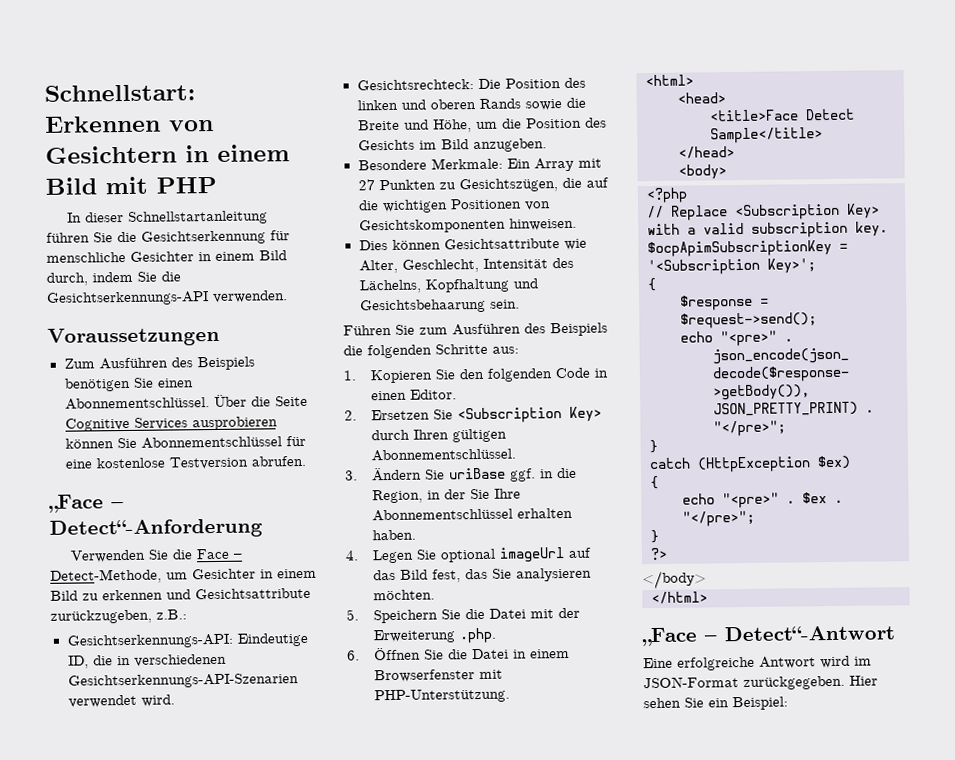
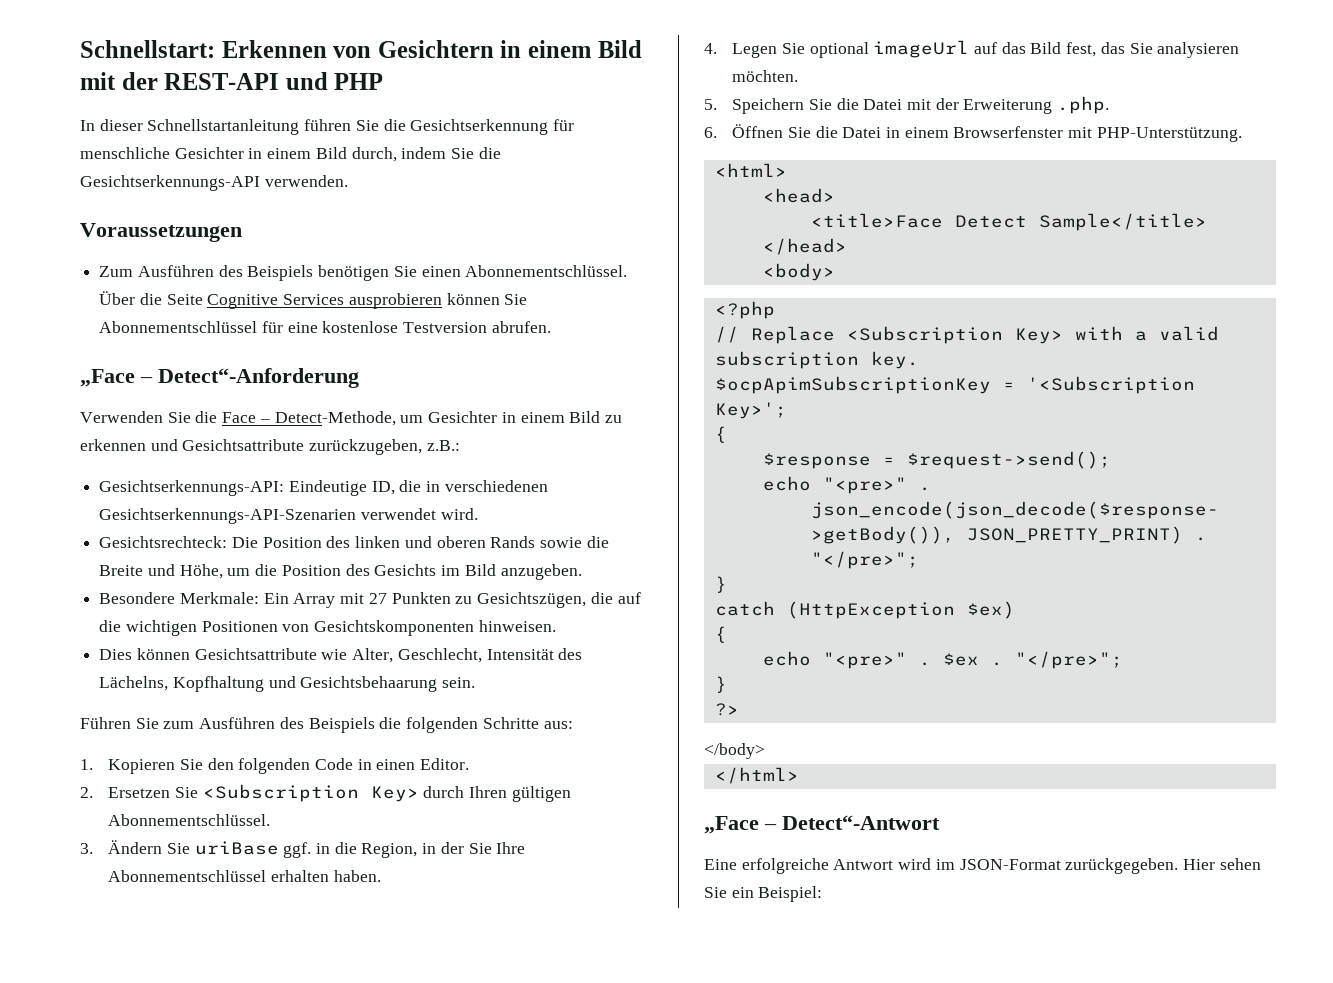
(148, 185) none -> [121,72,328,90] der REST-API und

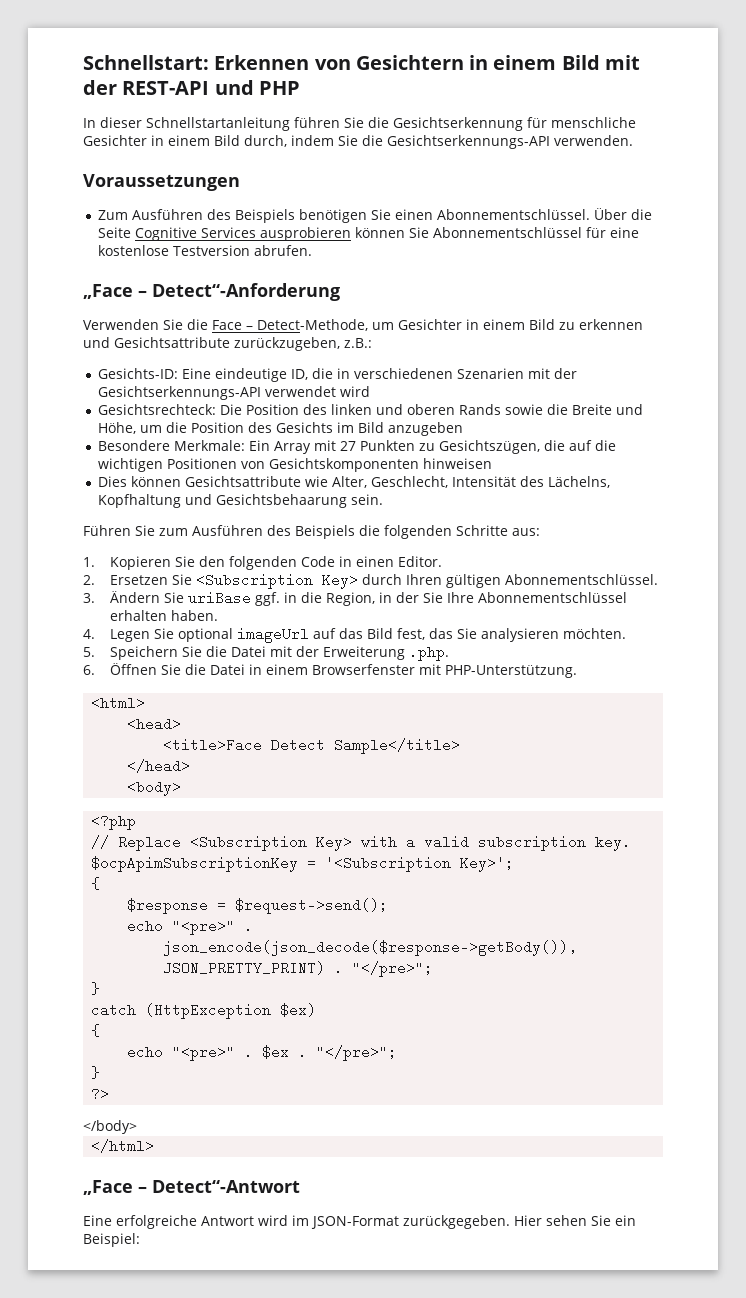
[99,480,367,496] Gesichtserkennungs-API: Eindeutige -> [98,368,288,382] Gesichts-ID: Eine eindeutige
[99,508,478,524] Gesichtserkennungs-API-Szenarien verwendet wird. -> [457,368,578,379] [98,386,371,400] Szenarien mit der Gesichtserkennungs-API verwendet wird
[500,564,582,580] anzugeben. -> [388,422,464,436] anzugeben
[478,620,556,632] hinweisen. -> [423,458,493,469] hinweisen

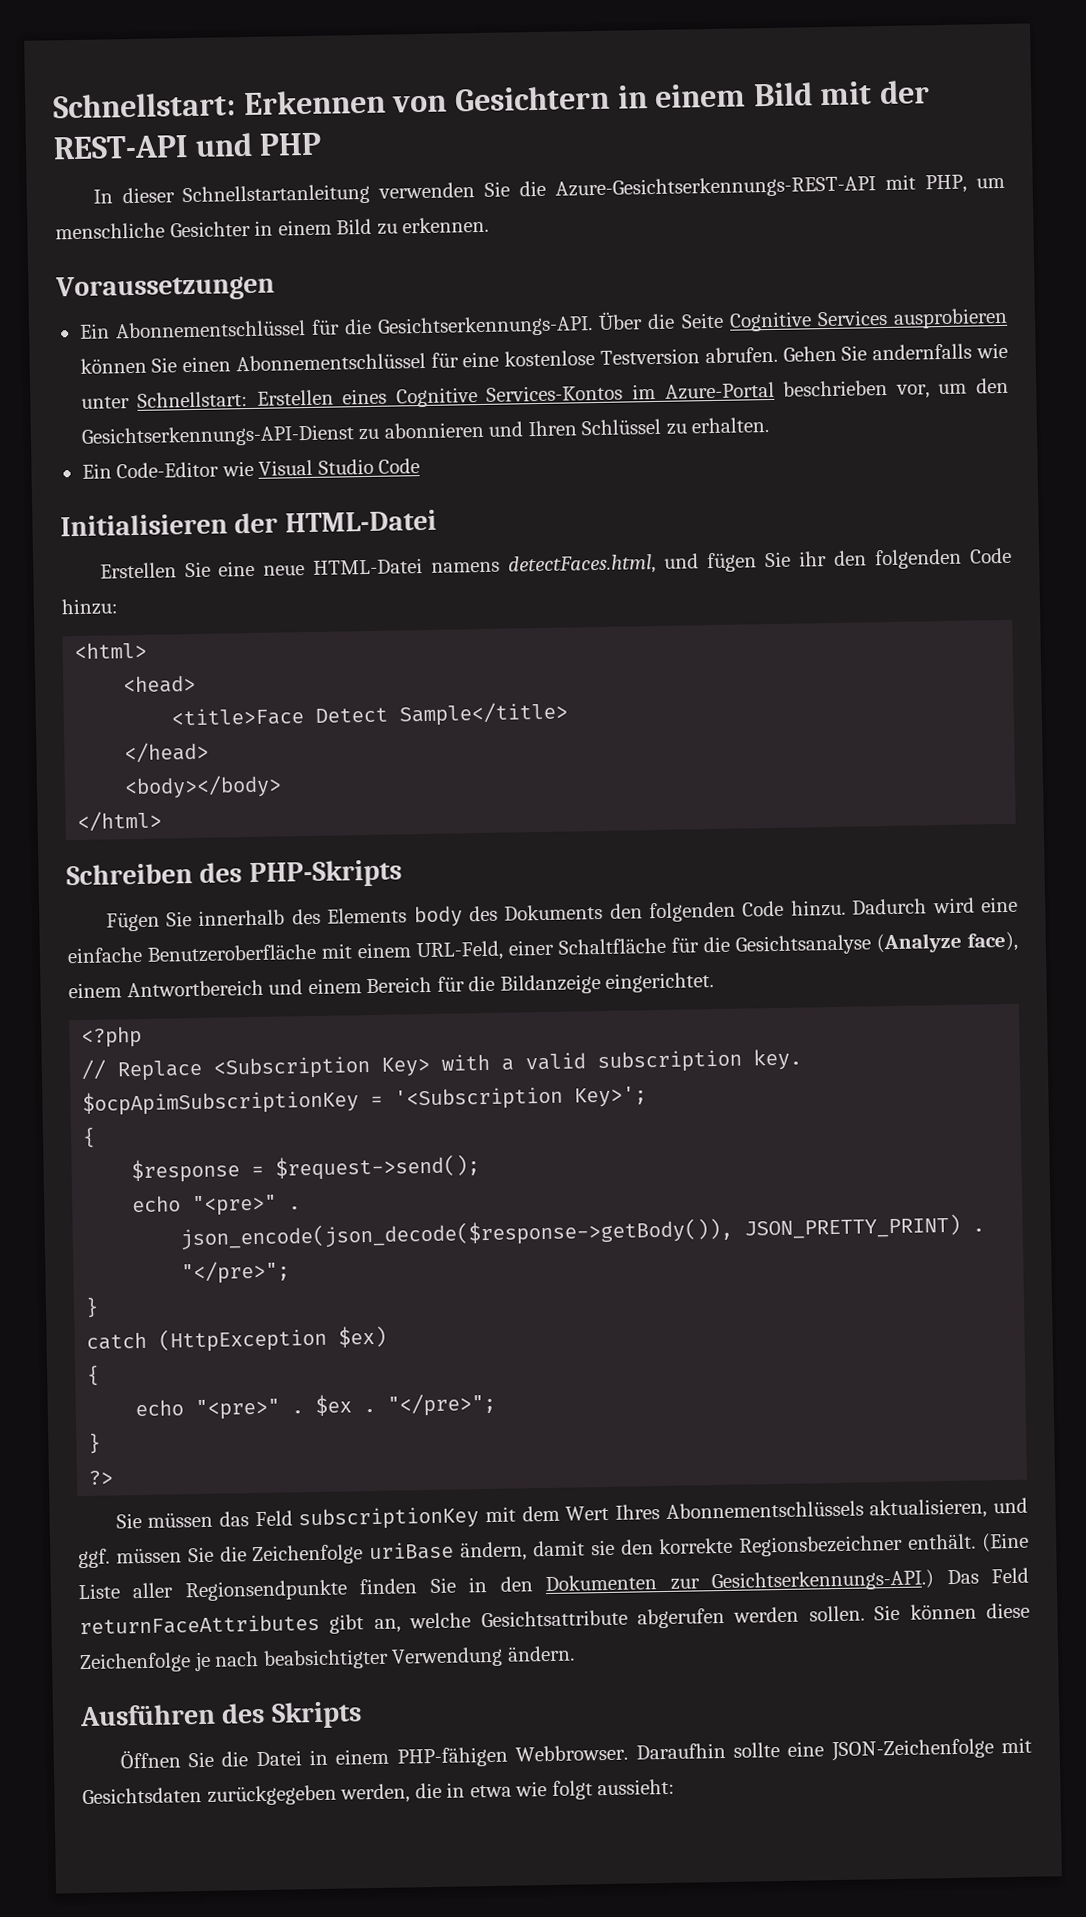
[294,117,547,131] führen Sie die Gesichtserkennung für -> [378,174,1005,200] verwenden Sie die Azure-Gesichtserkennungs-REST-API mit PHP, um
[244,135,633,149] [83,174,240,191] [98,209,591,223] durch, indem Sie die Gesichtserkennungs-API verwenden. // Voraussetzungen // Zum Ausführen des Beispiels benötigen Sie einen Abonnementschlüssel. -> [376,216,490,235] [55,273,275,303] [78,315,594,339] zu erkennen. // Voraussetzungen // Ein Abonnementschlüssel für die Gesichtserkennungs-API.
(430, 232) none -> [182,356,232,373] einen
[83,283,340,301] [83,319,643,331] [83,337,372,351] [98,368,578,382] [98,386,371,400] [98,404,644,415] [98,422,464,436] [98,440,617,454] [98,458,493,472] [98,476,611,488] [98,494,384,508] [83,525,540,539] [83,556,443,570] [83,573,659,589] [83,591,628,606] [110,610,219,621] [83,627,627,643] [83,645,450,661] [83,663,578,678] // „Face – Detect“-Anforderung // Verwenden Sie die Face – Detect-Methode, um Gesichter in einem Bild zu erkennen und Gesichtsattribute zurückzugeben, z.B.: // Gesichts-ID: Eine eindeutige ID, die in verschiedenen Szenarien mit der Gesichtserkennungs-API verwendet wird // Gesichtsrechteck: Die Position des linken und oberen Rands sowie die Breite und Höhe, um die Position des Gesichts im Bild anzugeben // Besondere Merkmale: Ein Array mit 27 Punkten zu Gesichtszügen, die auf die wichtigen Positionen von Gesichtskomponenten hinweisen // Dies können Gesichtsattribute wie Alter, Geschlecht, Intensität des Lächelns, Kopfhaltung und Gesichtsbehaarung sein. // Führen Sie zum Ausführen des Beispiels die folgenden Schritte aus: // 1. Kopieren Sie den folgenden Code in einen Editor. // 2. Ersetzen Sie <Subscription Key> durch Ihren gültigen Abonnementschlüssel. // 3. Ändern Sie uriBase ggf. in die Region, in der Sie Ihre Abonnementschlüssel erhalten haben. // 4. Legen Sie optional imageUrl auf das Bild fest, das Sie analysieren möchten. // 5. Speichern Sie die Datei mit der Erweiterung .php. // 6. Öffnen Sie die Datei in einem Browserfenster mit PHP-Unterstützung. -> [782,342,1009,362] [80,377,1010,409] [80,417,770,448] [81,458,421,479] [60,509,437,537] [99,547,1012,579] [61,598,118,616] Gehen Sie andernfalls wie unter Schnellstart: Erstellen eines Cognitive Services-Kontos im Azure-Portal beschrieben vor, um den Gesichtserkennungs-API-Dienst zu abonnieren und Ihren Schlüssel zu erhalten. // Ein Code-Editor wie Visual Studio Code // Initialisieren der HTML-Datei // Erstellen Sie eine neue HTML-Datei namens detectFaces.html, und fügen Sie ihr den folgenden Code hinzu:
[127,780,182,796] <body> -> [124,774,283,800] [77,810,163,833] [66,859,402,889] [105,896,1018,932] [67,931,1018,964] [68,972,715,999] <body></body> // </html> // Schreiben des PHP-Skripts // Fügen Sie innerhalb des Elements body des Dokuments den folgenden Code hinzu. Dadurch wird eine einfache Benutzeroberfläche mit einem URL-Feld, einer Schaltfläche für die Gesichtsanalyse (Analyze face), einem Antwortbereich und einem Bereich für die Bildanzeige eingerichtet.
[83,1120,137,1134] [91,1139,155,1153] [83,1180,300,1195] [83,1215,636,1229] [83,1233,140,1247] </body> // </html> // „Face – Detect“-Antwort // Eine erfolgreiche Antwort wird im JSON-Format zurückgegeben. Hier sehen Sie ein Beispiel: -> [115,1497,1029,1531] [78,1532,1029,1569] [78,1567,1029,1602] [79,1602,1030,1636] [79,1645,575,1674] [79,1701,362,1729] [119,1737,1032,1769] [82,1778,676,1806] Sie müssen das Feld subscriptionKey mit dem Wert Ihres Abonnementschlüssels aktualisieren, und ggf. müssen Sie die Zeichenfolge uriBase ändern, damit sie den korrekte Regionsbezeichner enthält. (Eine Liste aller Regionsendpunkte finden Sie in den Dokumenten zur Gesichtserkennungs-API.) Das Feld returnFaceAttributes gibt an, welche Gesichtsattribute abgerufen werden sollen. Sie können diese Zeichenfolge je nach beabsichtigter Verwendung ändern. // Ausführen des Skripts // Öffnen Sie die Datei in einem PHP-fähigen Webbrowser. Daraufhin sollte eine JSON-Zeichenfolge mit Gesichtsdaten zurückgegeben werden, die in etwa wie folgt aussieht:

